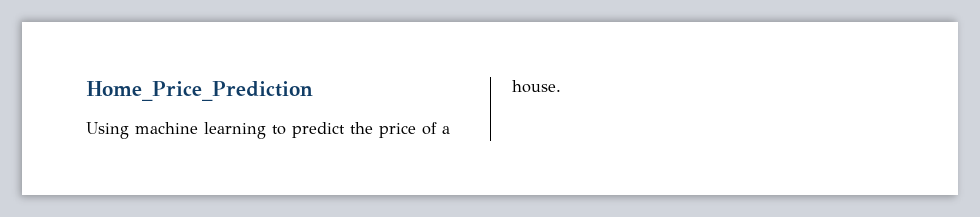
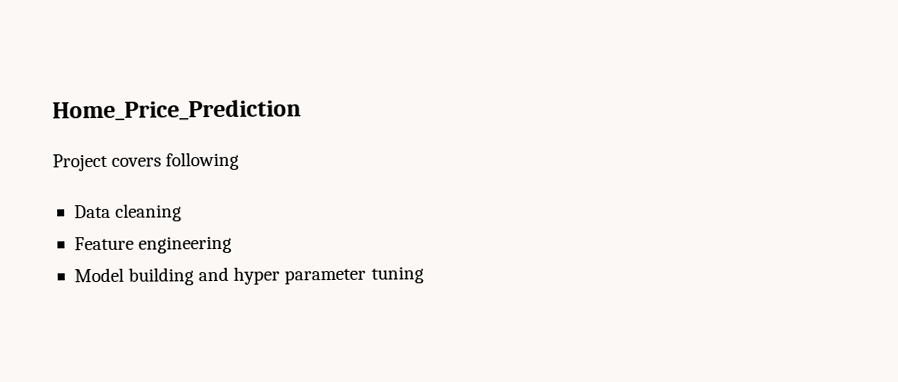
[86,122,450,139] [512,80,561,93] Using machine learning to predict the price of a house. -> [52,151,240,172] [73,203,183,222] [73,235,233,254] [73,266,424,286] Project covers following // Data cleaning // Feature engineering // Model building and hyper parameter tuning

